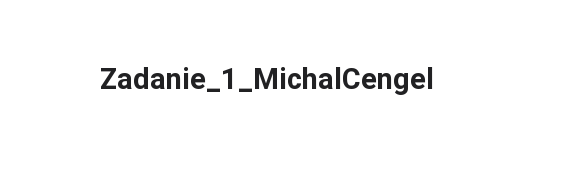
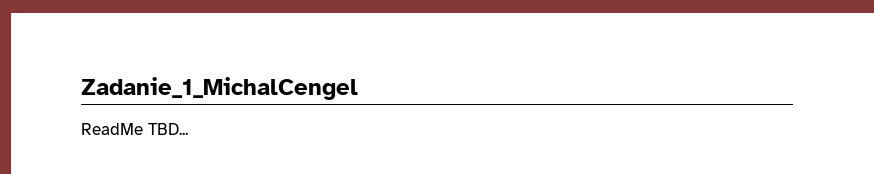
(434, 81) none -> [81,123,188,135] // ReadMe TBD...

